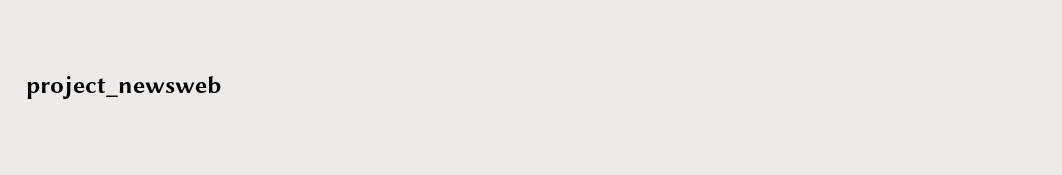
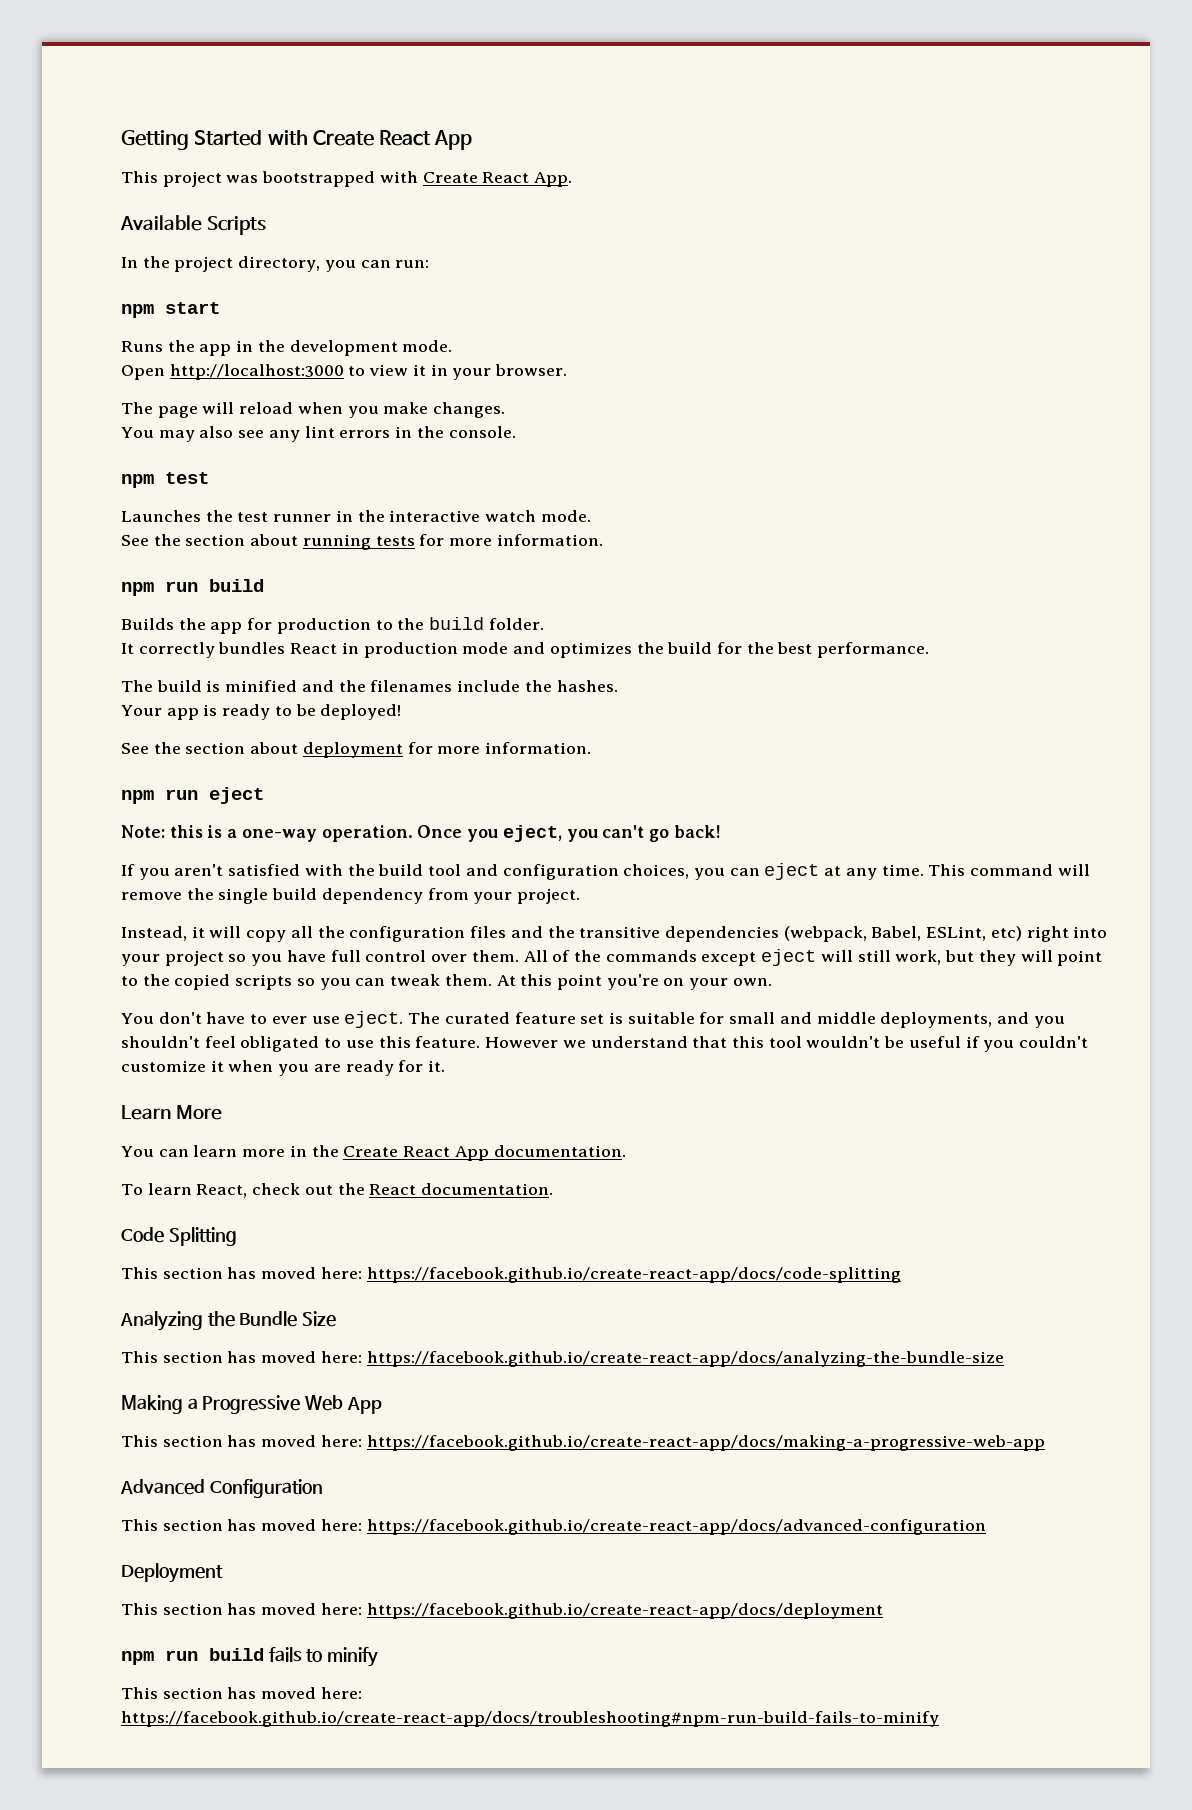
[26,76,221,99] project_newsweb -> [121,130,473,150] [121,171,573,187] [120,215,266,235] [121,256,430,272] [121,302,220,318] [121,340,453,356] [121,364,568,380] [121,402,506,418] [121,426,516,442] [121,472,209,488] [121,510,591,522] [121,534,603,550] [121,579,264,596] [121,617,544,634] [121,642,930,658] [121,680,618,692] [121,704,402,720] [121,742,592,758] [121,787,264,804] [121,825,721,842] [121,863,1090,880] [121,888,581,904] [121,926,1108,942] [121,949,1103,966] [121,974,772,990] [121,1011,1065,1028] [121,1036,1089,1052] [121,1060,446,1076] [121,1105,222,1120] [121,1145,626,1161] [121,1183,554,1198] [121,1227,237,1246] [121,1267,901,1283] [120,1311,337,1331] [121,1351,1004,1367] [121,1395,382,1414] [121,1435,1045,1451] [120,1479,323,1498] [121,1519,986,1535] [121,1563,223,1583] [121,1603,883,1619] [121,1647,379,1667] [121,1687,362,1699] [121,1711,939,1727] Getting Started with Create React App // This project was bootstrapped with Create React App. // Available Scripts // In the project directory, you can run: // npm start // Runs the app in the development mode. // Open http://localhost:3000 to view it in your browser. // The page will reload when you make changes. // You may also see any lint errors in the console. // npm test // Launches the test runner in the interactive watch mode. // See the section about running tests for more information. // npm run build // Builds the app for production to the build folder. // It correctly bundles React in production mode and optimizes the build for the best performance. // The build is minified and the filenames include the hashes. // Your app is ready to be deployed! // See the section about deployment for more information. // npm run eject // Note: this is a one-way operation. Once you eject, you can't go back! // If you aren't satisfied with the build tool and configuration choices, you can eject at any time. This command will remove the single build dependency from your project. // Instead, it will copy all the configuration files and the transitive dependencies (webpack, Babel, ESLint, etc) right into your project so you have full control over them. All of the commands except eject will still work, but they will point to the copied scripts so you can tweak them. At this point you're on your own. // You don't have to ever use eject. The curated feature set is suitable for small and middle deployments, and you shouldn't feel obligated to use this feature. However we understand that this tool wouldn't be useful if you couldn't customize it when you are ready for it. // Learn More // You can learn more in the Create React App documentation. // To learn React, check out the React documentation. // Code Splitting // This section has moved here: https://facebook.github.io/create-react-app/docs/code-splitting // Analyzing the Bundle Size // This section has moved here: https://facebook.github.io/create-react-app/docs/analyzing-the-bundle-size // Making a Progressive Web App // This section has moved here: https://facebook.github.io/create-react-app/docs/making-a-progressive-web-app // Advanced Configuration // This section has moved here: https://facebook.github.io/create-react-app/docs/advanced-configuration // Deployment // This section has moved here: https://facebook.github.io/create-react-app/docs/deployment // npm run build fails to minify // This section has moved here: https://facebook.github.io/create-react-app/docs/troubleshooting#npm-run-build-fails-to-minify

